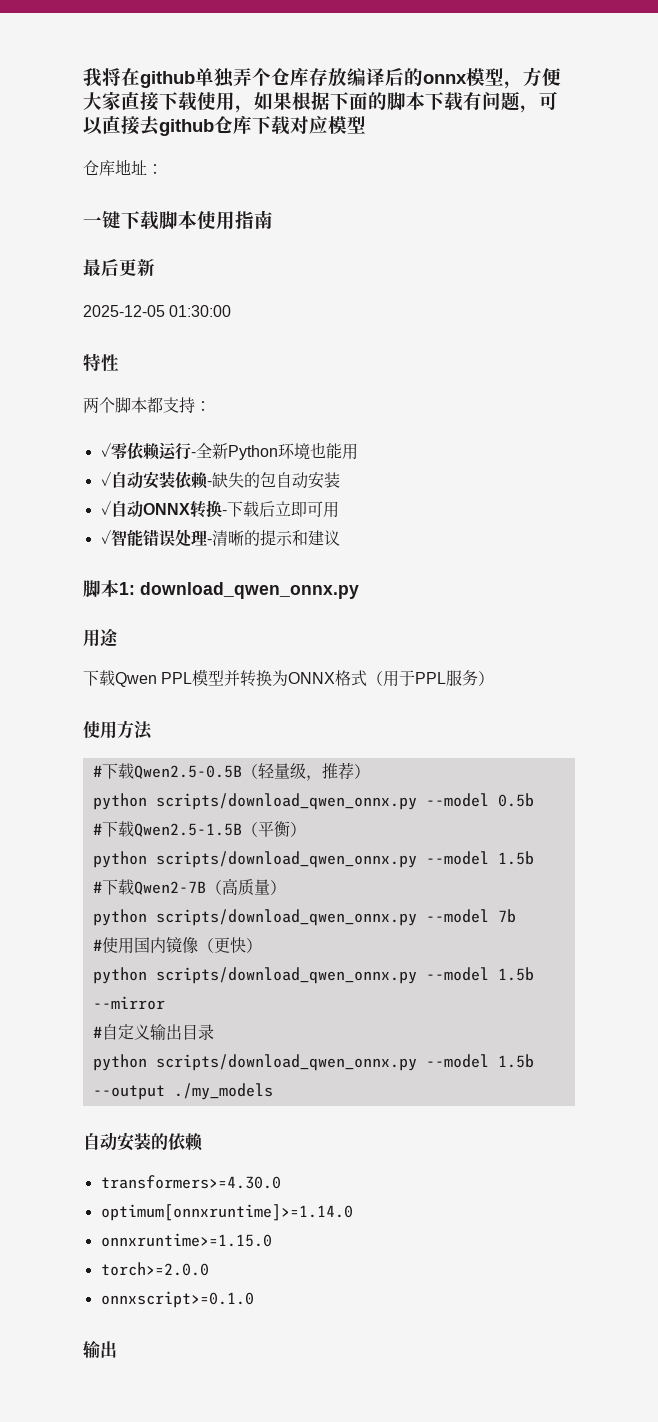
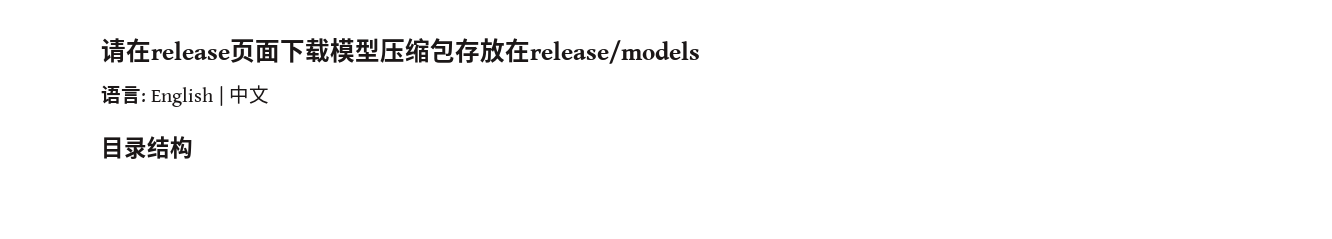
[83,67,561,89] [83,91,558,113] [83,115,366,136] [83,159,163,176] [83,210,273,230] [83,259,155,277] [83,305,232,317] [83,353,119,372] [83,397,211,413] [100,442,358,460] [100,471,340,489] [100,500,339,518] [100,529,340,547] [83,580,359,599] [83,628,118,647] [83,669,495,687] [83,720,153,740] [92,762,370,781] [92,793,534,810] [92,821,306,837] [92,851,534,868] [92,878,286,896] [92,909,516,926] [92,936,262,954] [92,967,534,984] [92,996,165,1010] [92,1024,214,1040] [92,1054,534,1071] [92,1083,273,1100] [83,1132,203,1151] [100,1175,281,1189] [100,1204,353,1221] [100,1233,272,1247] [100,1262,209,1276] [100,1291,254,1308] [83,1340,117,1358] 我将在github单独弄个仓库存放编译后的onnx模型，方便大家直接下载使用，如果根据下面的脚本下载有问题，可以直接去github仓库下载对应模型 // 仓库地址： // 一键下载脚本使用指南 // 最后更新 // 2025-12-05 01:30:00 // 特性 // 两个脚本都支持： // ✓零依赖运行-全新Python环境也能用 // ✓自动安装依赖-缺失的包自动安装 // ✓自动ONNX转换-下载后立即可用 // ✓智能错误处理-清晰的提示和建议 // 脚本1: download_qwen_onnx.py // 用途 // 下载Qwen PPL模型并转换为ONNX格式（用于PPL服务） // 使用方法 // #下载Qwen2.5-0.5B（轻量级，推荐） // python scripts/download_qwen_onnx.py --model 0.5b // #下载Qwen2.5-1.5B（平衡） // python scripts/download_qwen_onnx.py --model 1.5b // #下载Qwen2-7B（高质量） // python scripts/download_qwen_onnx.py --model 7b // #使用国内镜像（更快） // python scripts/download_qwen_onnx.py --model 1.5b --mirror // #自定义输出目录 // python scripts/download_qwen_onnx.py --model 1.5b --output ./my_models // 自动安装的依赖 // transformers>=4.30.0 // optimum[onnxruntime]>=1.14.0 // onnxruntime>=1.15.0 // torch>=2.0.0 // onnxscript>=0.1.0 // 输出 -> [101,38,700,64] [101,85,269,107] [101,136,193,160] 请在release页面下载模型压缩包存放在release/models // 语言: English | 中文 // 目录结构

